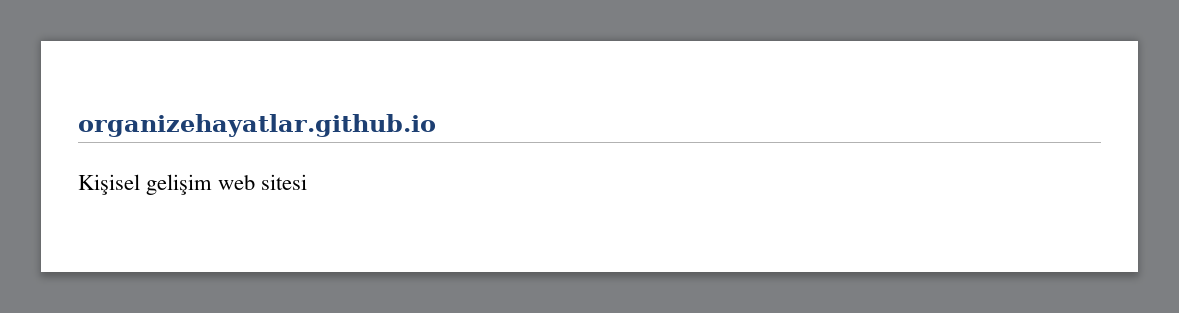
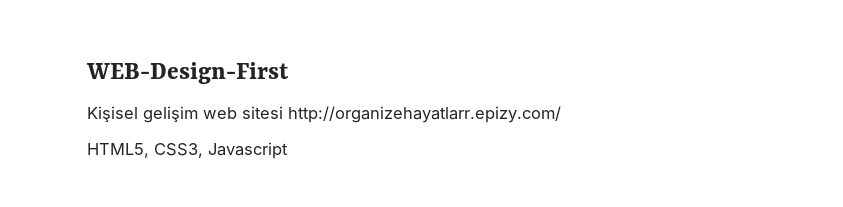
[78,114,436,137] organizehayatlar.github.io -> [86,62,289,84] WEB-Design-First
(308, 182) none -> [288,106,561,123] [87,142,288,159] http://organizehayatlarr.epizy.com/ // HTML5, CSS3, Javascript

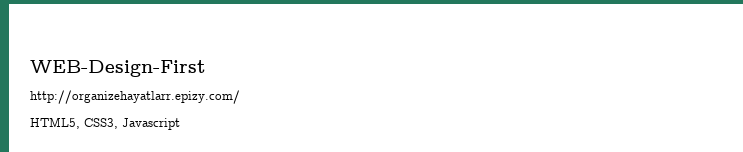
[87,106,283,123] Kişisel gelişim web sitesi -> (206, 68) none

